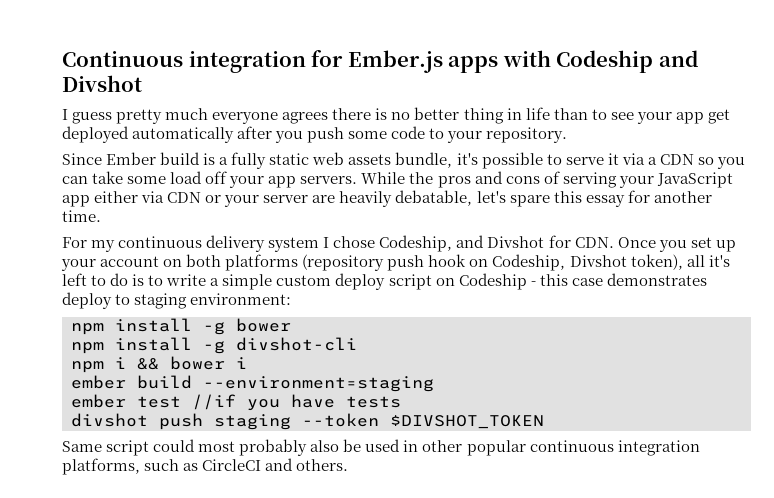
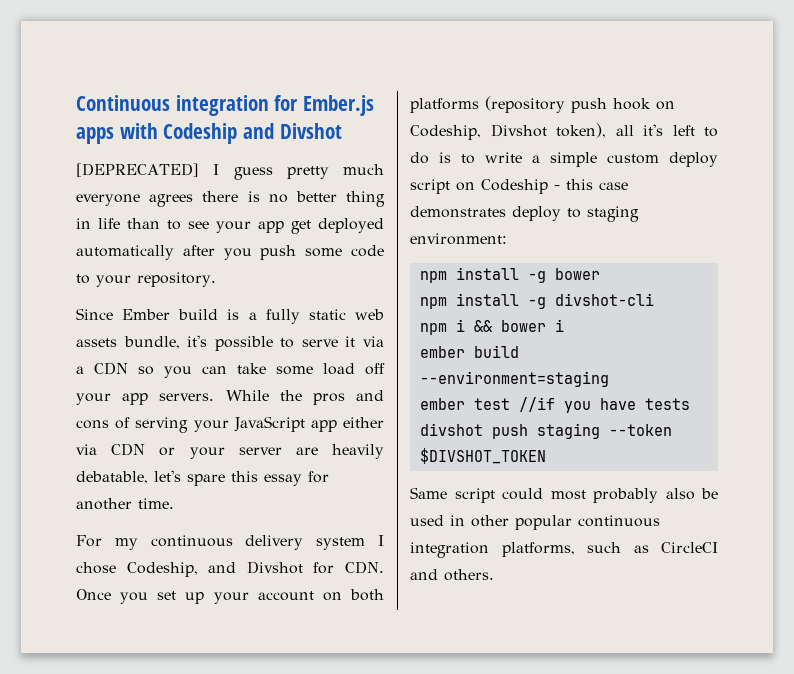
(142, 83) none -> [76,163,199,177] [DEPRECATED]

